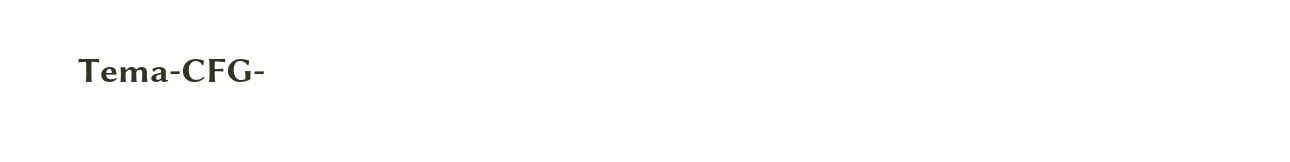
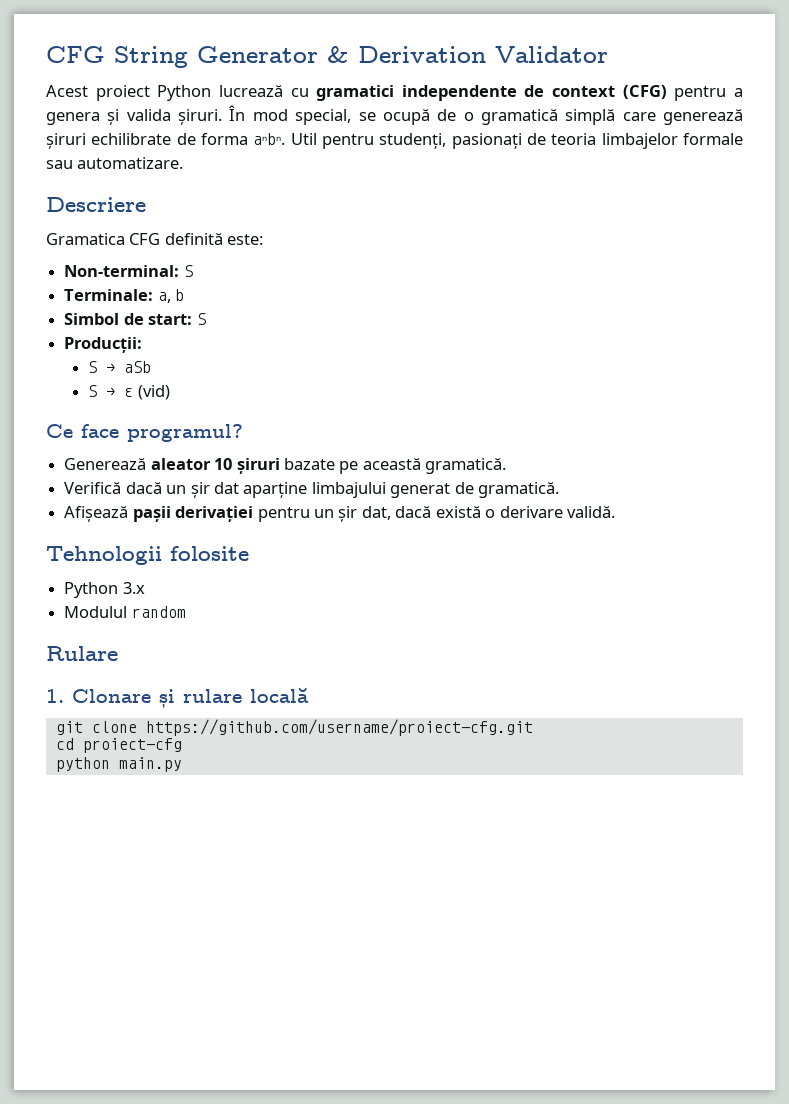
[78,58,265,82] Tema-CFG- -> [46,46,608,68] [46,85,743,101] [46,105,743,125] [46,133,743,149] [46,157,184,169] [46,197,146,212] [46,233,264,245] [64,265,193,277] [64,289,185,303] [64,313,206,325] [64,337,143,353] [88,361,152,373] [88,385,170,400] [46,424,243,442] [64,458,507,474] [64,482,560,498] [64,506,616,522] [46,546,249,565] [64,582,145,598] [64,606,186,618] [46,646,118,661] [46,688,309,708] [55,719,533,736] [55,738,182,753] [55,757,182,772] CFG String Generator & Derivation Validator // Acest proiect Python lucrează cu gramatici independente de context (CFG) pentru a genera și valida șiruri. În mod special, se ocupă de o gramatică simplă care generează șiruri echilibrate de forma aⁿbⁿ. Util pentru studenți, pasionați de teoria limbajelor formale sau automatizare. // Descriere // Gramatica CFG definită este: // Non-terminal: S // Terminale: a, b // Simbol de start: S // Producții: // S → aSb // S → ε (vid) // Ce face programul? // Generează aleator 10 șiruri bazate pe această gramatică. // Verifică dacă un șir dat aparține limbajului generat de gramatică. // Afișează pașii derivației pentru un șir dat, dacă există o derivare validă. // Tehnologii folosite // Python 3.x // Modulul random // Rulare // 1. Clonare și rulare locală // git clone https://github.com/username/proiect-cfg.git // cd proiect-cfg // python main.py

